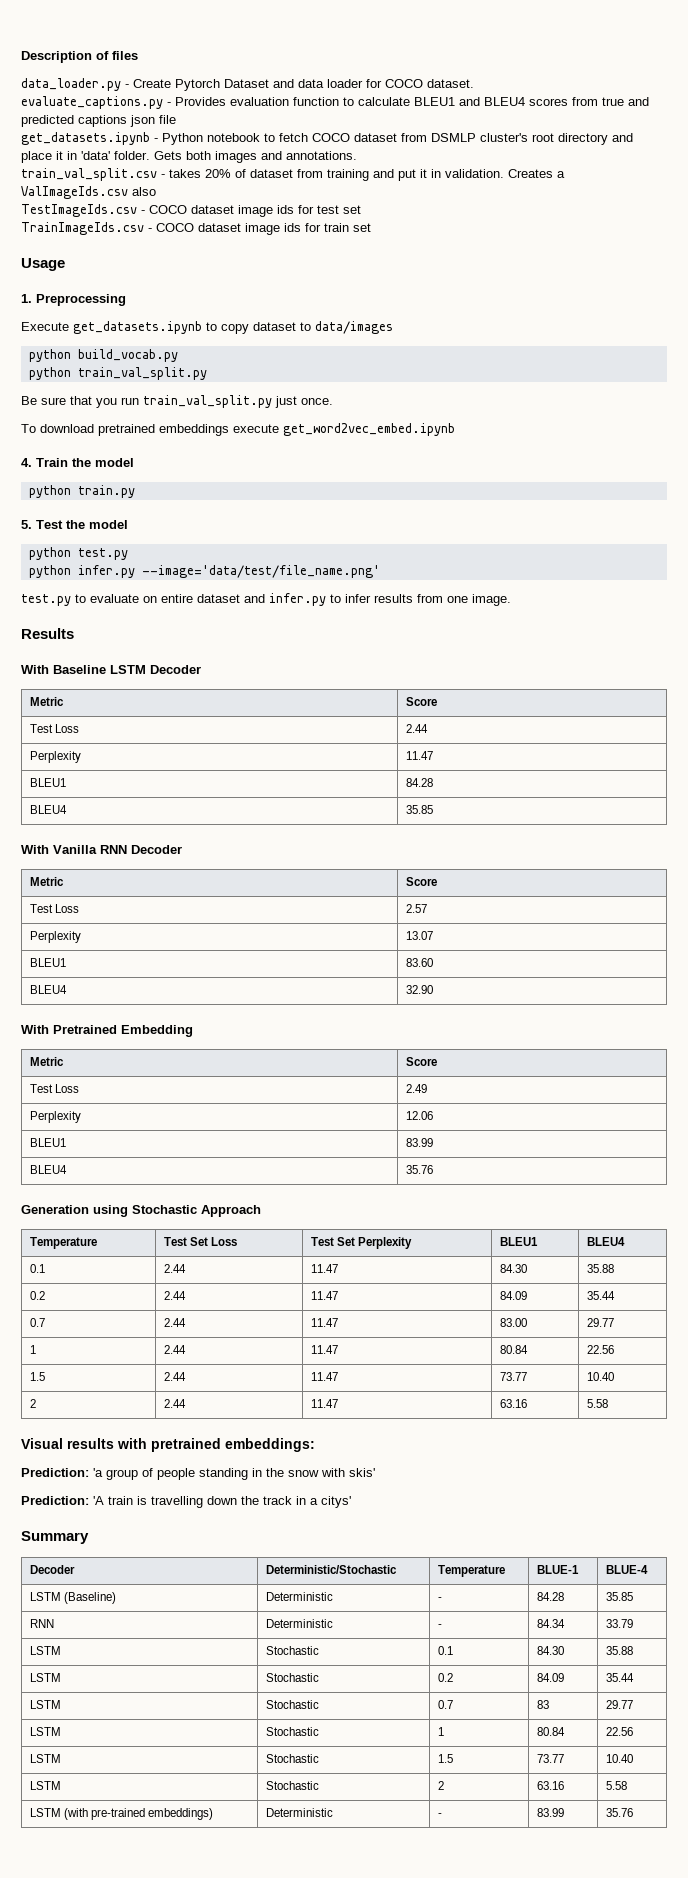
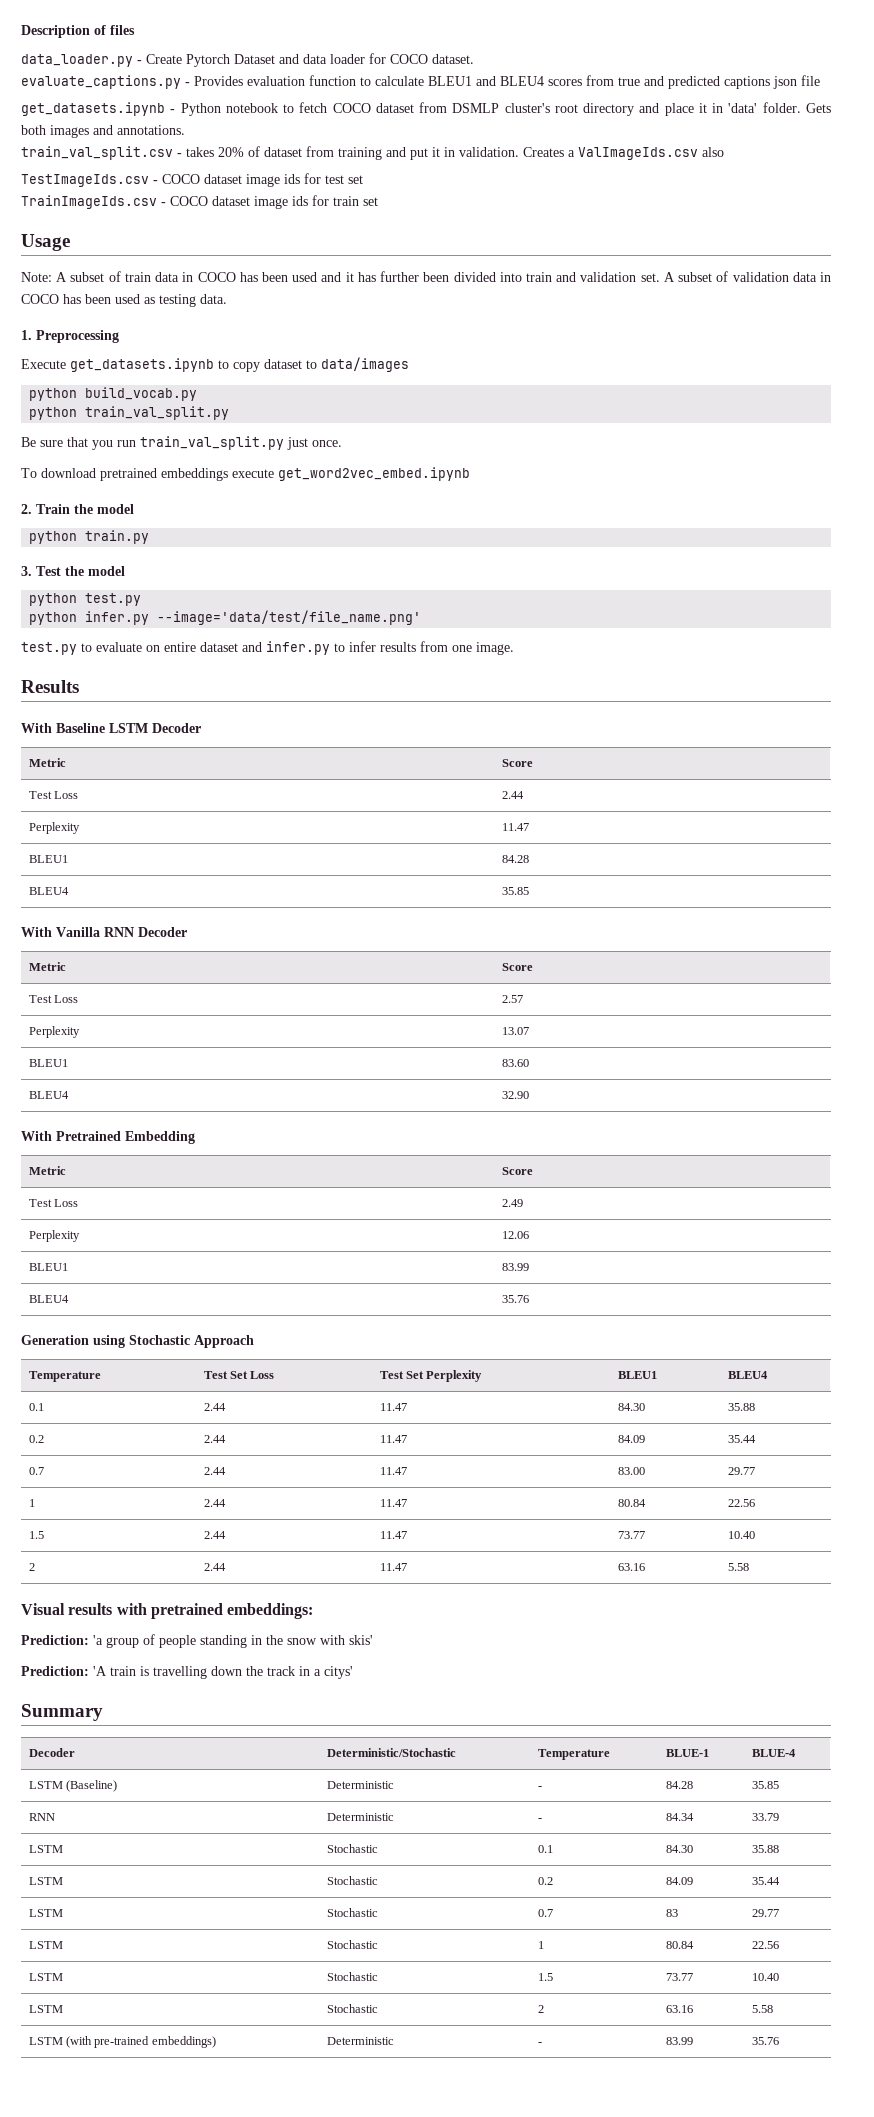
(65, 264) none -> [21,271,831,282] [21,294,227,307] // Note: A subset of train data in COCO has been used and it has further been divided into train and validation set. A subset of validation data in COCO has been used as testing data.
[21,458,32,467] 4. -> [21,504,32,514] 2.
[21,520,32,529] 5. -> [21,566,32,576] 3.

